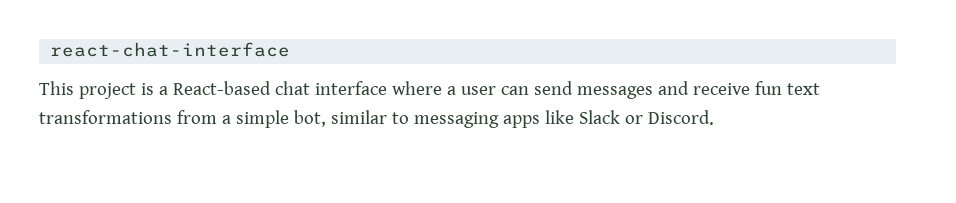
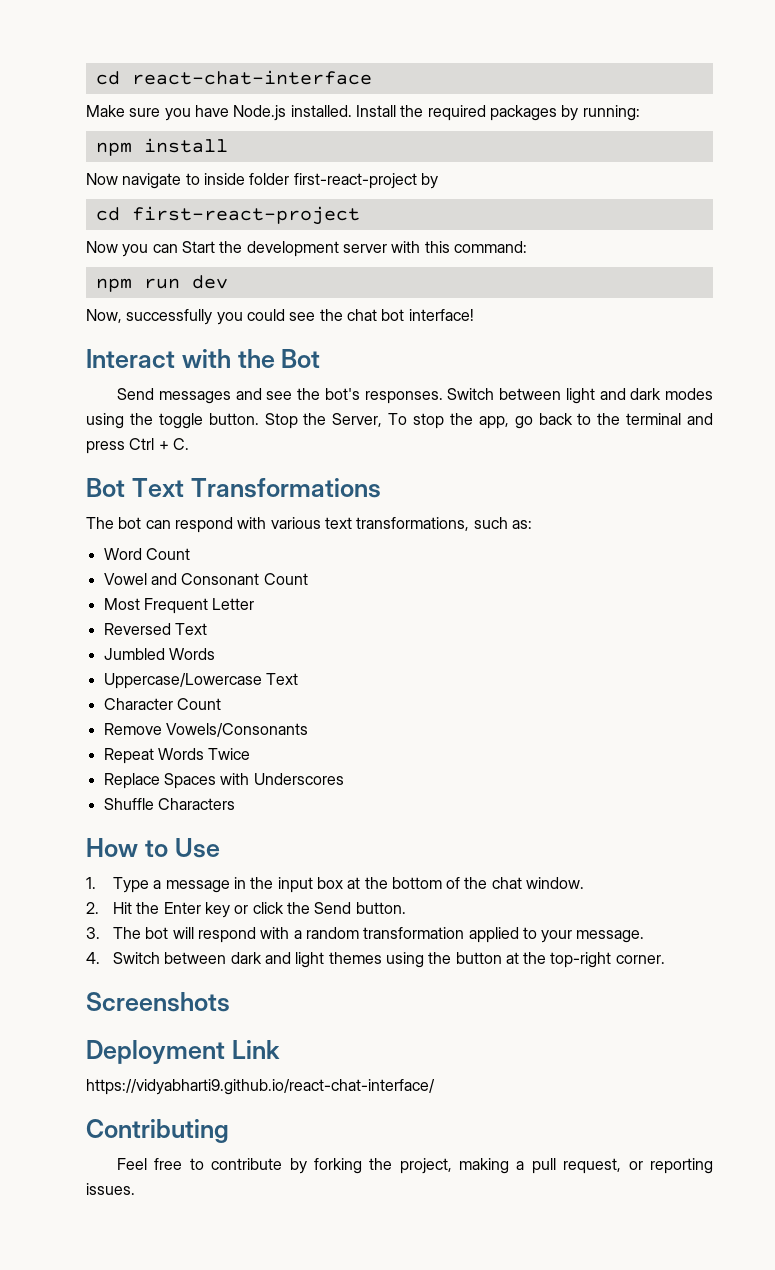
(50, 49) none -> [95,71,120,85] cd
[39,81,820,99] [39,110,714,128] This project is a React-based chat interface where a user can send messages and receive fun text transformations from a simple bot, similar to messaging apps like Slack or Discord. -> [86,105,640,121] [95,138,228,156] [86,173,438,189] [95,206,360,225] [86,241,527,257] [95,275,228,292] [86,309,474,325] [86,349,321,368] [117,388,713,404] [86,413,713,429] [86,438,189,454] [86,478,381,498] [86,517,532,533] [103,548,190,560] [103,573,308,585] [103,598,255,614] [103,623,207,635] [103,648,215,660] [103,673,298,689] [103,698,221,710] [103,723,308,737] [103,748,251,764] [103,773,344,789] [103,798,235,810] [86,838,220,858] [86,877,585,893] [86,902,406,918] [86,927,645,943] [86,952,665,968] [86,992,230,1012] [86,1040,280,1064] [86,1079,435,1095] [86,1119,229,1143] [117,1158,713,1174] [86,1183,135,1195] Make sure you have Node.js installed. Install the required packages by running: // npm install // Now navigate to inside folder first-react-project by // cd first-react-project // Now you can Start the development server with this command: // npm run dev // Now, successfully you could see the chat bot interface! // Interact with the Bot // Send messages and see the bot's responses. Switch between light and dark modes using the toggle button. Stop the Server, To stop the app, go back to the terminal and press Ctrl + C. // Bot Text Transformations // The bot can respond with various text transformations, such as: // Word Count // Vowel and Consonant Count // Most Frequent Letter // Reversed Text // Jumbled Words // Uppercase/Lowercase Text // Character Count // Remove Vowels/Consonants // Repeat Words Twice // Replace Spaces with Underscores // Shuffle Characters // How to Use // 1. Type a message in the input box at the bottom of the chat window. // 2. Hit the Enter key or click the Send button. // 3. The bot will respond with a random transformation applied to your message. // 4. Switch between dark and light themes using the button at the top-right corner. // Screenshots // Deployment Link // https://vidyabharti9.github.io/react-chat-interface/ // Contributing // Feel free to contribute by forking the project, making a pull request, or reporting issues.

